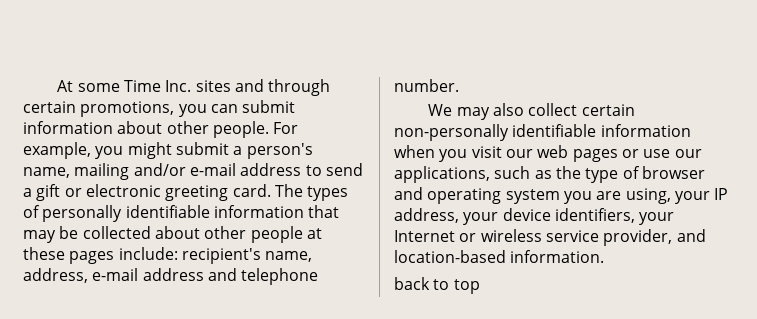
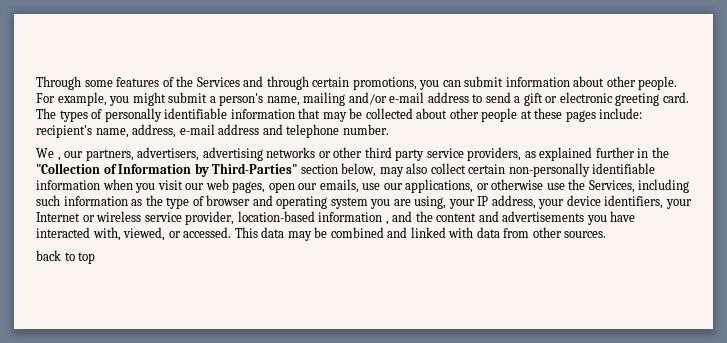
[57,80,231,92] At some Time Inc. sites -> [36,76,240,90] Through some features of the Services
(453, 110) none -> [57,147,669,161] [36,163,377,177] , our partners, advertisers, advertising networks or other third party service providers, as explained further in the "Collection of Information by Third-Parties" section below,
[572,149,702,162] [394,166,531,183] pages or use our applications, such -> [232,179,690,193] [36,195,128,206] pages, open our emails, use our applications, or otherwise use the Services, including such information
[676,229,706,242] [394,250,605,263] and location-based information. -> [237,211,636,225] [36,227,607,241] location-based information , and the content and advertisements you have interacted with, viewed, or accessed. This data may be combined and linked with data from other sources.

